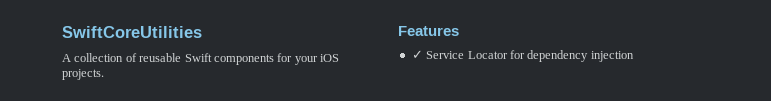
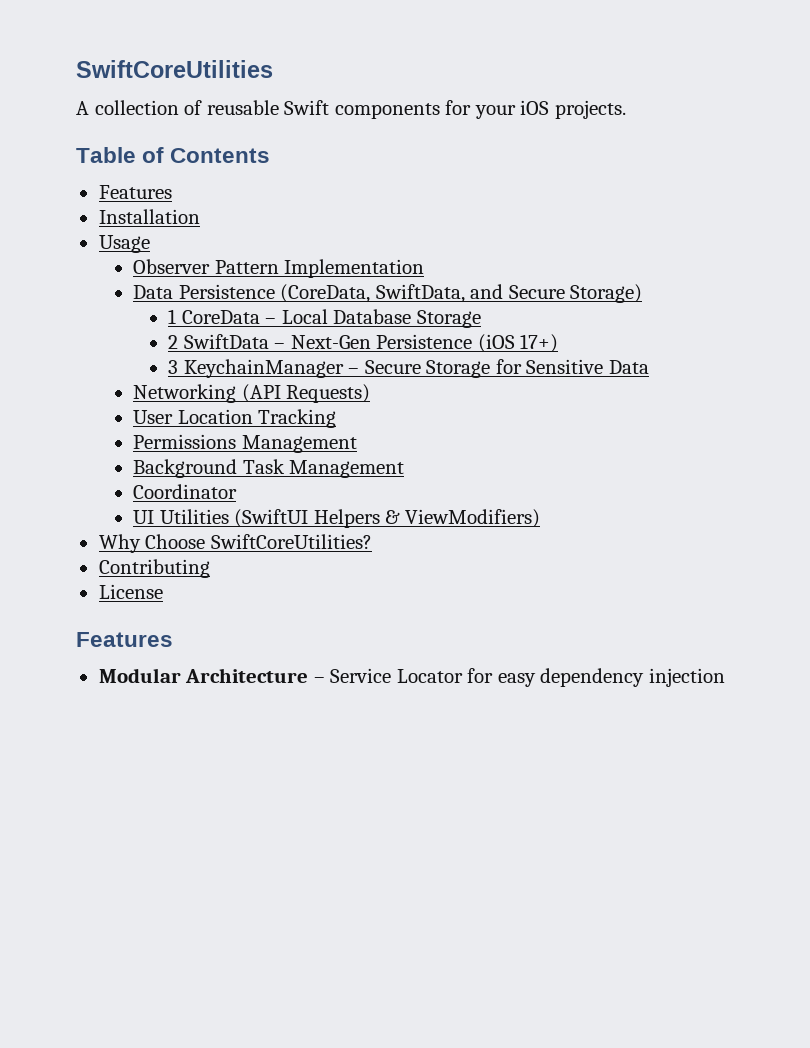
[398,26,459,36] [411,50,423,59] Features // ✓ -> [76,147,271,163] [98,185,172,199] [98,209,200,224] [98,235,150,253] [133,259,425,278] [133,284,643,303] [167,309,481,328] [167,334,559,353] [167,359,649,378] [133,384,371,403] [133,409,337,428] [133,434,357,453] [133,459,405,478] [133,484,238,499] [133,509,540,528] [98,534,372,553] [98,559,210,578] [98,584,163,599] [76,632,173,647] [98,668,325,683] Table of Contents // Features // Installation // Usage // Observer Pattern Implementation // Data Persistence (CoreData, SwiftData, and Secure Storage) // 1 CoreData – Local Database Storage // 2 SwiftData – Next-Gen Persistence (iOS 17+) // 3 KeychainManager – Secure Storage for Sensitive Data // Networking (API Requests) // User Location Tracking // Permissions Management // Background Task Management // Coordinator // UI Utilities (SwiftUI Helpers & ViewModifiers) // Why Choose SwiftCoreUtilities? // Contributing // License // Features // Modular Architecture –
(525, 54) none -> [497,673,536,687] easy

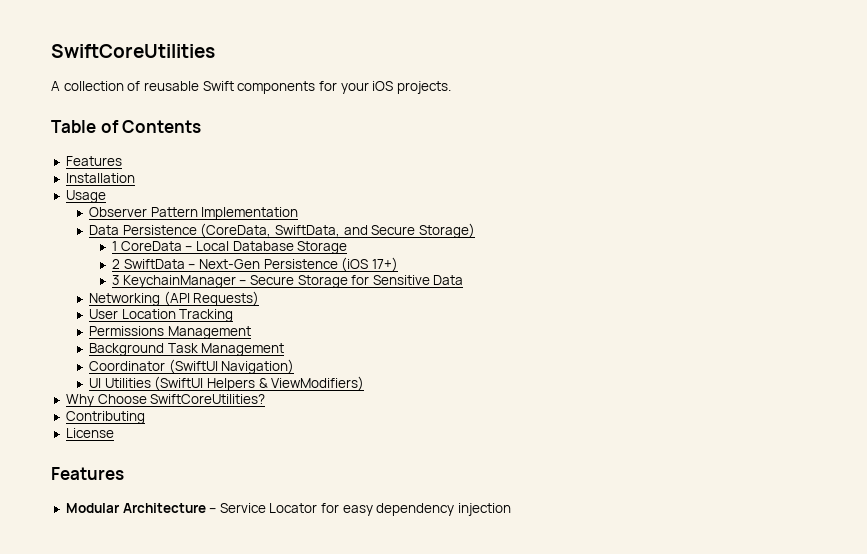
(238, 491) none -> [168,359,295,374] (SwiftUI Navigation)

